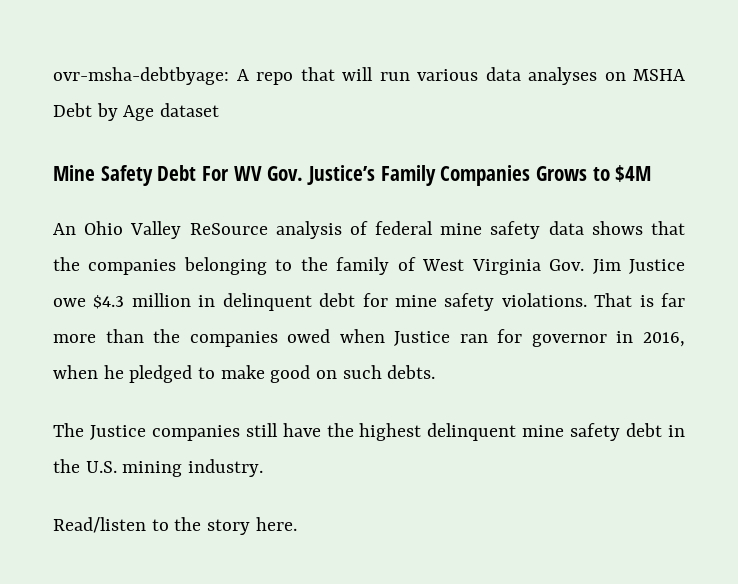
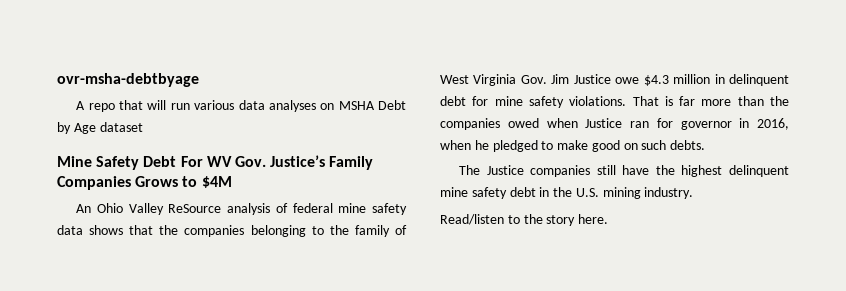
[53,67,229,85] ovr-msha-debtbyage: -> [57,73,199,87] ovr-msha-debtbyage //

